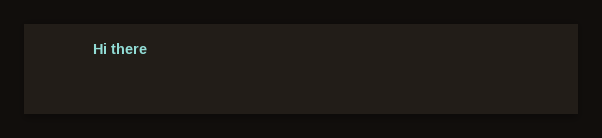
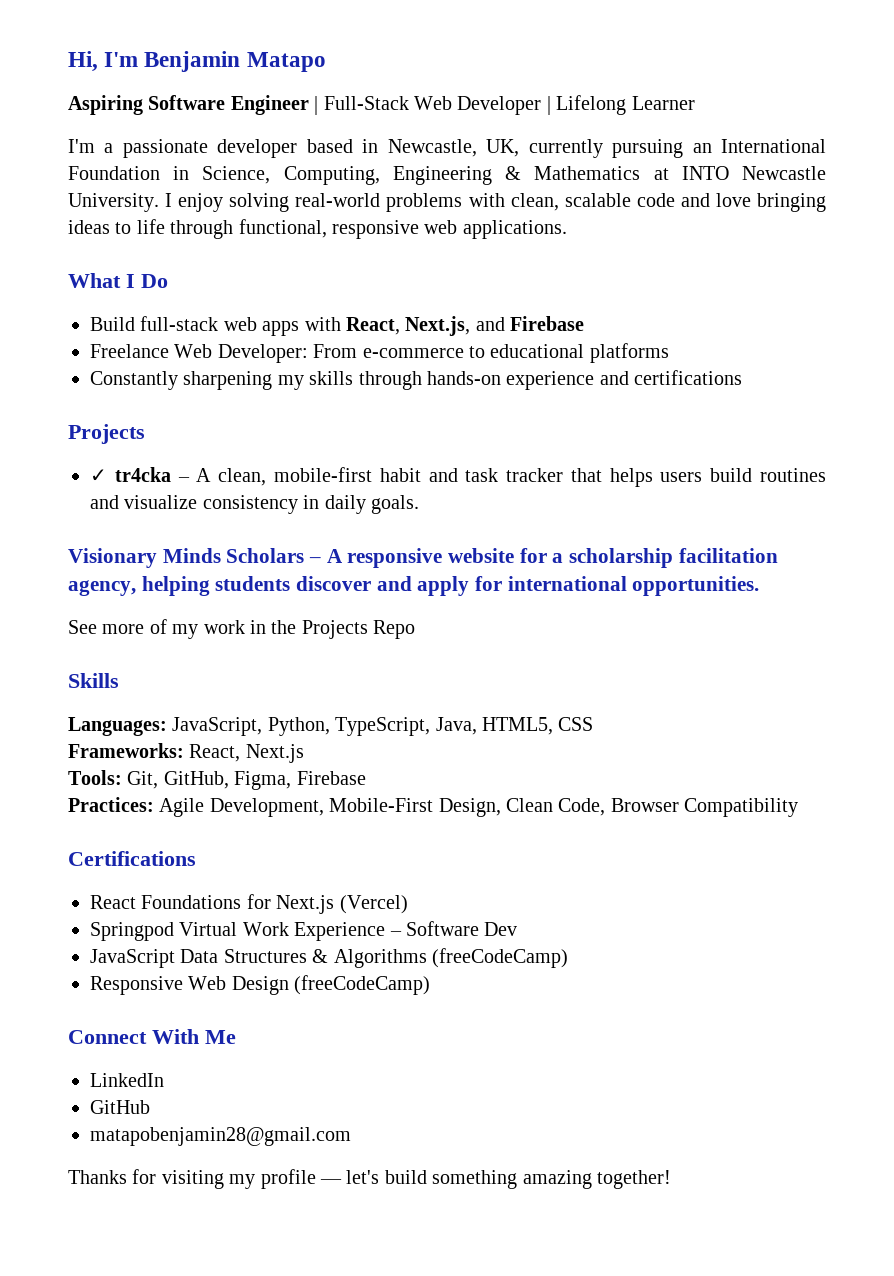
[93,43,147,54] Hi there -> [68,51,326,72] [68,95,695,115] [68,139,827,158] [68,166,826,185] [68,193,826,212] [68,219,567,239] [68,273,168,288] [90,316,585,336] [90,343,669,363] [90,370,743,390] [68,424,145,444] [90,467,827,487] [90,495,419,514] [68,548,778,568] [68,576,760,596] [68,619,416,639] [68,673,119,688] [68,717,594,736] [68,743,304,763] [68,770,366,790] [68,797,799,817] [68,851,196,866] [90,894,408,914] [90,921,518,941] [90,948,568,968] [90,975,431,995] [68,1029,236,1044] [90,1073,164,1087] [90,1100,150,1114] [90,1127,351,1146] [68,1169,671,1189] Hi, I'm Benjamin Matapo // Aspiring Software Engineer | Full-Stack Web Developer | Lifelong Learner // I'm a passionate developer based in Newcastle, UK, currently pursuing an International Foundation in Science, Computing, Engineering & Mathematics at INTO Newcastle University. I enjoy solving real-world problems with clean, scalable code and love bringing ideas to life through functional, responsive web applications. // What I Do // Build full-stack web apps with React, Next.js, and Firebase // Freelance Web Developer: From e-commerce to educational platforms // Constantly sharpening my skills through hands-on experience and certifications // Projects // ✓ tr4cka – A clean, mobile-first habit and task tracker that helps users build routines and visualize consistency in daily goals. // Visionary Minds Scholars – A responsive website for a scholarship facilitation agency, helping students discover and apply for international opportunities. // See more of my work in the Projects Repo // Skills // Languages: JavaScript, Python, TypeScript, Java, HTML5, CSS // Frameworks: React, Next.js // Tools: Git, GitHub, Figma, Firebase // Practices: Agile Development, Mobile-First Design, Clean Code, Browser Compatibility // Certifications // React Foundations for Next.js (Vercel) // Springpod Virtual Work Experience – Software Dev // JavaScript Data Structures & Algorithms (freeCodeCamp) // Responsive Web Design (freeCodeCamp) // Connect With Me // LinkedIn // GitHub // matapobenjamin28@gmail.com // Thanks for visiting my profile — let's build something amazing together!

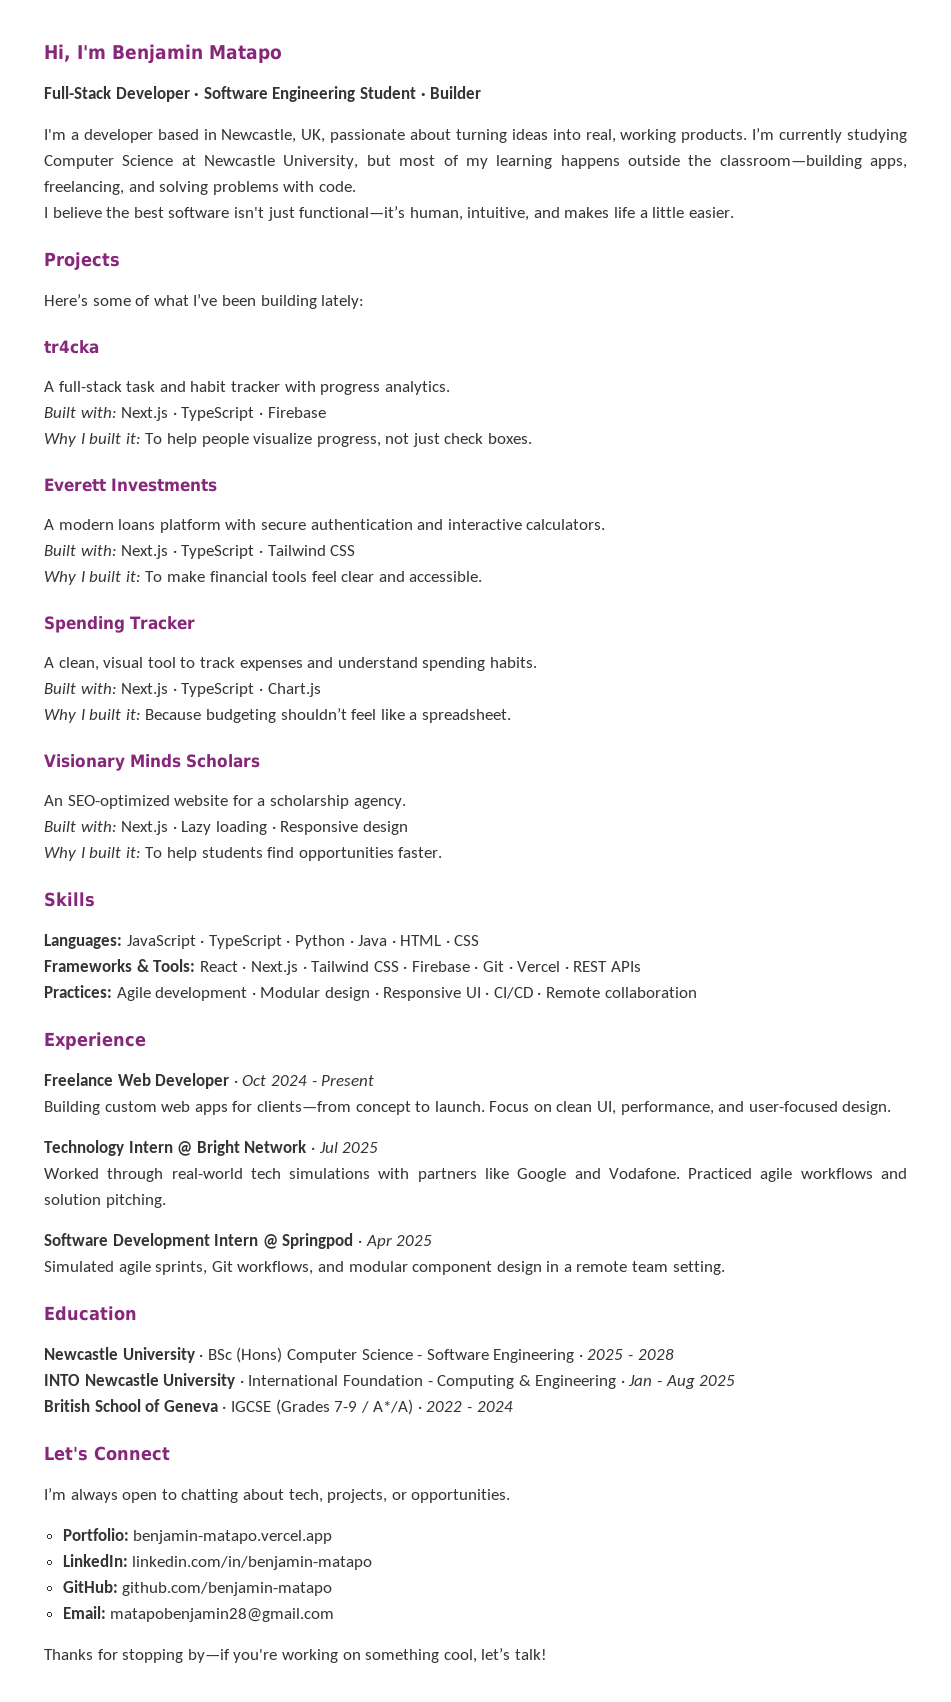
[68,95,695,115] Aspiring Software Engineer | Full-Stack Web Developer | Lifelong Learner -> [44,86,482,102] Full-Stack Developer · Software Engineering Student · Builder
[122,139,208,158] passionate -> (79, 136) none
[528,139,827,158] [68,166,826,185] [68,193,826,212] [68,219,567,239] [68,273,168,288] [90,316,585,336] [90,343,669,363] [90,370,743,390] [68,424,145,444] [90,467,827,487] [90,495,419,514] currently pursuing an International Foundation in Science, Computing, Engineering & Mathematics at INTO Newcastle University. I enjoy solving real-world problems with clean, scalable code and love bringing ideas to life through functional, responsive web applications. // What I Do // Build full-stack web apps with React, Next.js, and Firebase // Freelance Web Developer: From e-commerce to educational platforms // Constantly sharpening my skills through hands-on experience and certifications // Projects // ✓ tr4cka – A clean, mobile-first habit and task tracker that helps users build routines and visualize consistency in daily goals. -> [330,128,907,143] [44,155,907,169] [44,181,356,195] [44,206,734,221] [44,252,120,270] [44,294,365,309] [44,340,99,354] [44,381,450,395] [44,407,326,421] [44,433,533,447] [44,478,217,492] [44,519,606,533] [44,545,356,559] [44,571,483,585] [44,616,195,633] [44,657,537,671] [44,683,321,697] [44,708,511,723] passionate about turning ideas into real, working products. I’m currently studying Computer Science at Newcastle University, but most of my learning happens outside the classroom—building apps, freelancing, and solving problems with code. // I believe the best software isn't just functional—it’s human, intuitive, and makes life a little easier. // Projects // Here’s some of what I’ve been building lately: // tr4cka // A full-stack task and habit tracker with progress analytics. // Built with: Next.js · TypeScript · Firebase // Why I built it: To help people visualize progress, not just check boxes. // Everett Investments // A modern loans platform with secure authentication and interactive calculators. // Built with: Next.js · TypeScript · Tailwind CSS // Why I built it: To make financial tools feel clear and accessible. // Spending Tracker // A clean, visual tool to track expenses and understand spending habits. // Built with: Next.js · TypeScript · Chart.js // Why I built it: Because budgeting shouldn’t feel like a spreadsheet.
[309,548,443,568] – A responsive -> [44,795,170,809] // An SEO-optimized
[678,548,778,563] [68,576,760,596] [68,619,416,639] [68,673,119,688] [68,717,594,736] [68,743,304,763] [68,770,366,790] [68,797,799,817] [68,851,196,866] [90,894,408,914] [90,921,518,941] [90,948,568,968] [90,975,431,995] [68,1029,236,1044] [90,1073,164,1087] [90,1100,150,1114] [90,1127,351,1146] [68,1169,671,1189] facilitation agency, helping students discover and apply for international opportunities. // See more of my work in the Projects Repo // Skills // Languages: JavaScript, Python, TypeScript, Java, HTML5, CSS // Frameworks: React, Next.js // Tools: Git, GitHub, Figma, Firebase // Practices: Agile Development, Mobile-First Design, Clean Code, Browser Compatibility // Certifications // React Foundations for Next.js (Vercel) // Springpod Virtual Work Experience – Software Dev // JavaScript Data Structures & Algorithms (freeCodeCamp) // Responsive Web Design (freeCodeCamp) // Connect With Me // LinkedIn // GitHub // matapobenjamin28@gmail.com // Thanks for visiting my profile — let's build something amazing together! -> [353,798,406,809] [44,821,408,835] [44,847,443,861] [44,892,95,907] [44,934,480,949] [44,959,642,975] [44,985,697,1001] [44,1032,146,1050] [44,1073,375,1089] [44,1101,892,1115] [44,1140,379,1156] [44,1168,908,1182] [44,1194,166,1208] [44,1233,433,1249] [44,1261,725,1275] [44,1306,137,1321] [44,1347,674,1363] [44,1373,736,1389] [44,1399,513,1415] [44,1446,170,1461] [44,1488,511,1503] [62,1528,333,1544] [62,1554,373,1570] [62,1580,333,1596] [62,1606,335,1622] [44,1648,547,1663] agency. // Built with: Next.js · Lazy loading · Responsive design // Why I built it: To help students find opportunities faster. // Skills // Languages: JavaScript · TypeScript · Python · Java · HTML · CSS // Frameworks & Tools: React · Next.js · Tailwind CSS · Firebase · Git · Vercel · REST APIs // Practices: Agile development · Modular design · Responsive UI · CI/CD · Remote collaboration // Experience // Freelance Web Developer · Oct 2024 - Present // Building custom web apps for clients—from concept to launch. Focus on clean UI, performance, and user-focused design. // Technology Intern @ Bright Network · Jul 2025 // Worked through real-world tech simulations with partners like Google and Vodafone. Practiced agile workflows and solution pitching. // Software Development Intern @ Springpod · Apr 2025 // Simulated agile sprints, Git workflows, and modular component design in a remote team setting. // Education // Newcastle University · BSc (Hons) Computer Science - Software Engineering · 2025 - 2028 // INTO Newcastle University · International Foundation - Computing & Engineering · Jan - Aug 2025 // British School of Geneva · IGCSE (Grades 7-9 / A*/A) · 2022 - 2024 // Let's Connect // I’m always open to chatting about tech, projects, or opportunities. // Portfolio: benjamin-matapo.vercel.app // LinkedIn: linkedin.com/in/benjamin-matapo // GitHub: github.com/benjamin-matapo // Email: matapobenjamin28@gmail.com // Thanks for stopping by—if you're working on something cool, let’s talk!

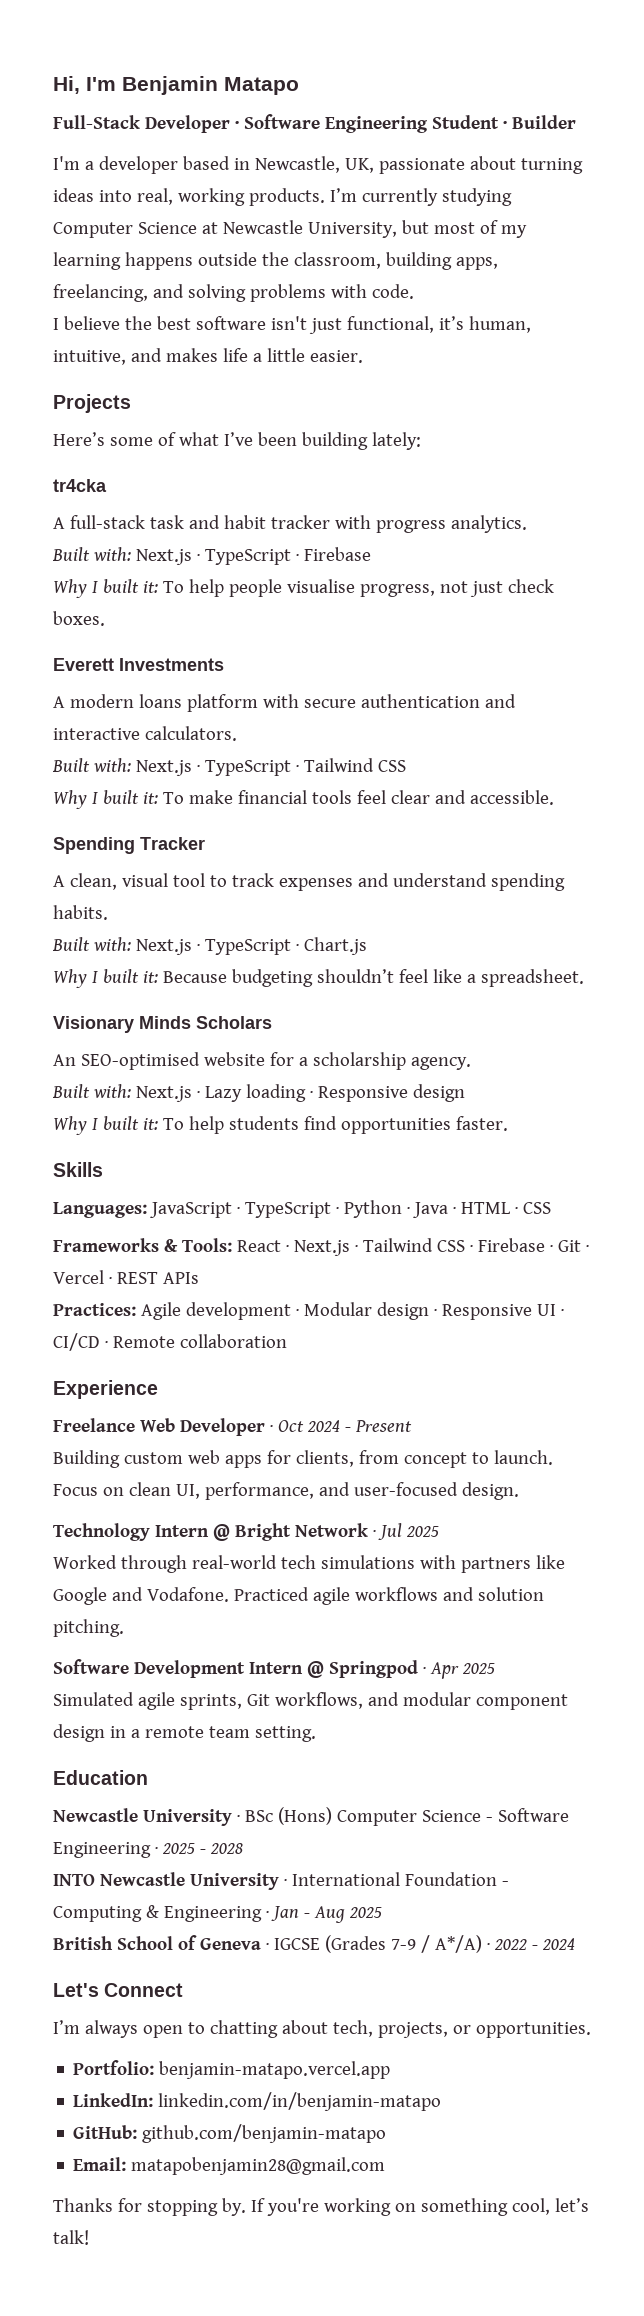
[719,155,862,169] classroom—building -> [293,252,452,270] classroom, building
[299,206,406,218] functional—it’s -> [346,316,464,333] functional, it’s
[253,433,313,444] visualize -> [286,579,355,593] visualise
[67,795,170,809] SEO-optimized -> [80,1052,200,1070] SEO-optimised
[256,1101,351,1112] clients—from -> [295,1450,399,1467] clients, from
[187,1649,230,1663] by—if -> [221,2198,265,2216] by. If

